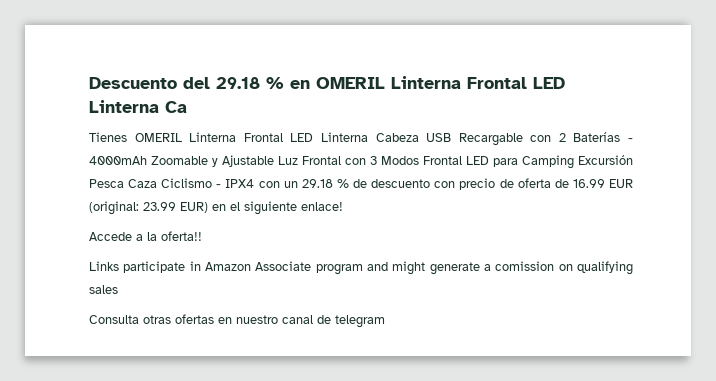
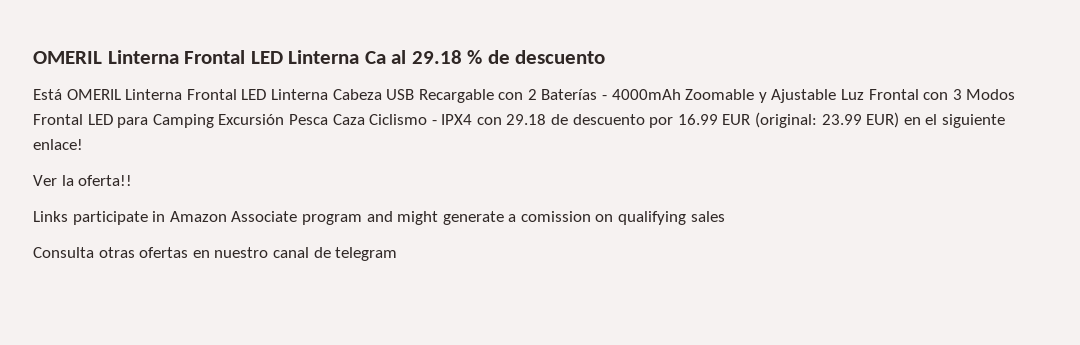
[89,77,310,89] Descuento del 29.18 % en -> (33, 57) none
[89,132,127,142] // Tienes -> [391,50,606,64] [33,89,62,100] al 29.18 % de descuento // Está
[283,178,569,190] un 29.18 % de descuento con precio de oferta de -> [506,114,674,128] 29.18 de descuento por
[89,232,143,241] Accede a -> [33,175,57,186] Ver

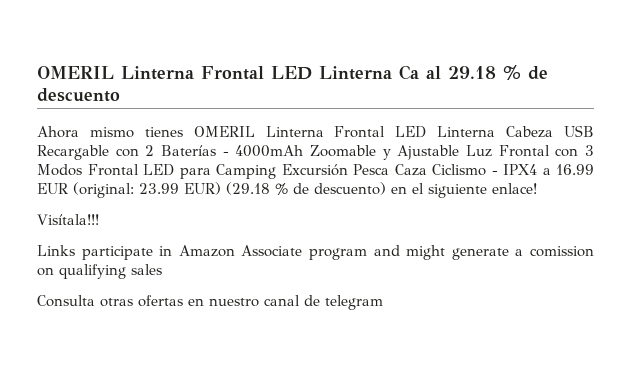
[33,89,62,100] Está -> [37,126,183,138] Ahora mismo tienes
[476,114,674,128] con 29.18 de descuento por -> [542,168,551,175] a
(900, 120) none -> [226,182,386,195] (29.18 % de descuento)
[33,175,133,186] Ver la oferta!! -> [37,214,99,225] Visítala!!!

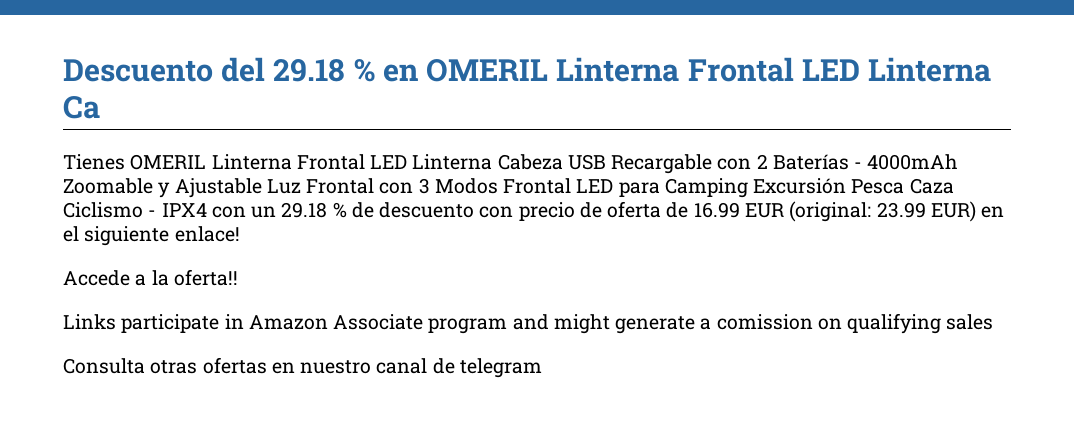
(37, 72) none -> [63,57,418,82] Descuento del 29.18 % en
[426,64,548,80] [37,88,120,102] [37,126,183,138] al 29.18 % de descuento // Ahora mismo tienes -> [63,154,125,170] // Tienes
[542,168,551,175] a -> [211,201,689,221] con un 29.18 % de descuento con precio de oferta de
[226,182,386,195] (29.18 % de descuento) -> (976, 211) none
[37,214,99,225] Visítala!!! -> [63,269,238,286] Accede a la oferta!!

